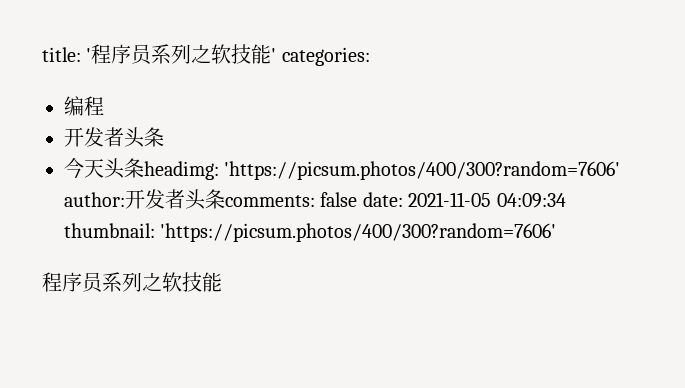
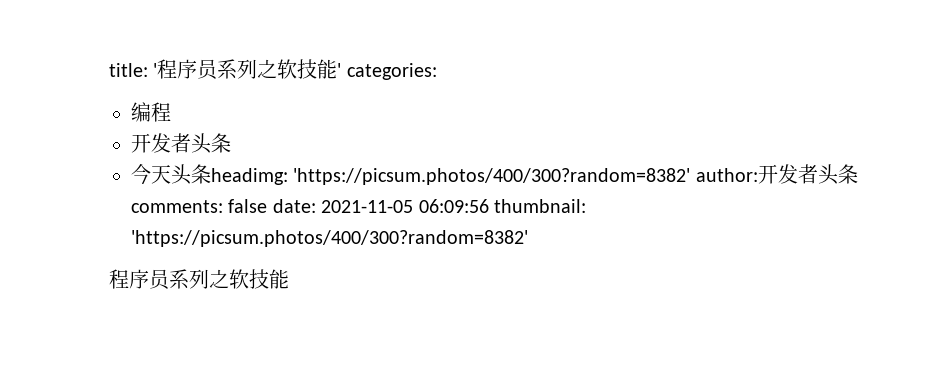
[224,161,621,180] 'https://picsum.photos/400/300?random=7606' -> [293,168,691,185] 'https://picsum.photos/400/300?random=8382'
[496,193,566,208] [64,223,557,242] 04:09:34 thumbnail: 'https://picsum.photos/400/300?random=7606' -> [418,199,586,213] [131,230,528,247] 06:09:56 thumbnail: 'https://picsum.photos/400/300?random=8382'

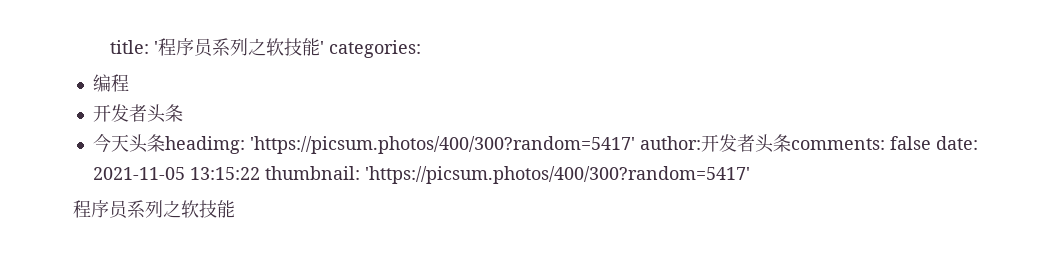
[293,168,691,185] 'https://picsum.photos/400/300?random=8382' -> [249,136,635,154] 'https://picsum.photos/400/300?random=5417'
[418,199,586,213] [131,230,528,247] 06:09:56 thumbnail: 'https://picsum.photos/400/300?random=8382' -> [189,166,750,184] 13:15:22 thumbnail: 'https://picsum.photos/400/300?random=5417'

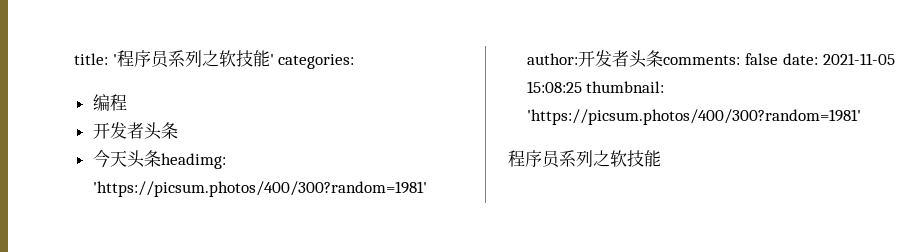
[249,136,635,154] 'https://picsum.photos/400/300?random=5417' -> [92,181,427,197] 'https://picsum.photos/400/300?random=1981'
[189,166,750,184] 13:15:22 thumbnail: 'https://picsum.photos/400/300?random=5417' -> [526,81,665,93] [526,109,861,125] 15:08:25 thumbnail: 'https://picsum.photos/400/300?random=1981'

